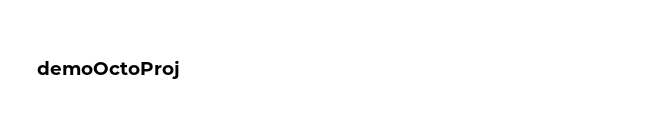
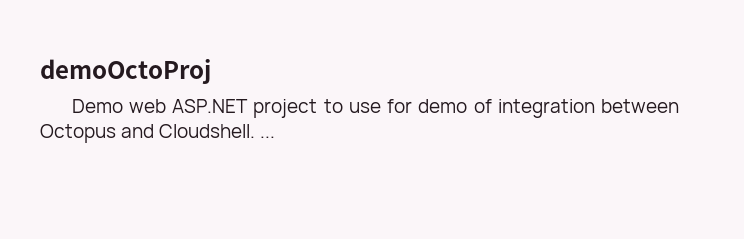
(180, 69) none -> [71,99,680,118] [40,124,276,143] // Demo web ASP.NET project to use for demo of integration between Octopus and Cloudshell. ...

